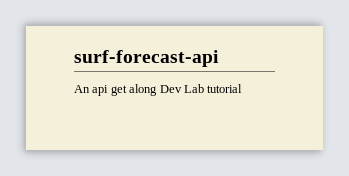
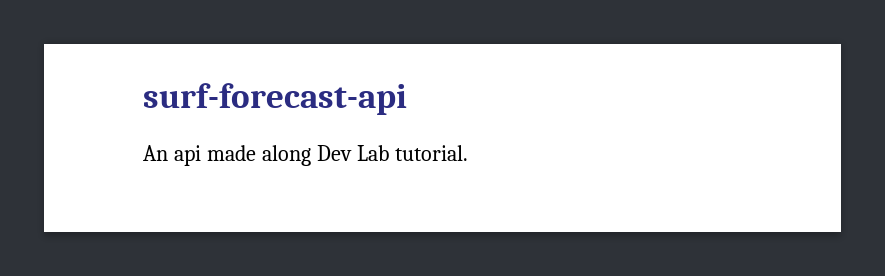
[110,85,127,96] get -> [206,145,256,161] made
[207,84,243,93] tutorial -> [394,145,468,161] tutorial.

